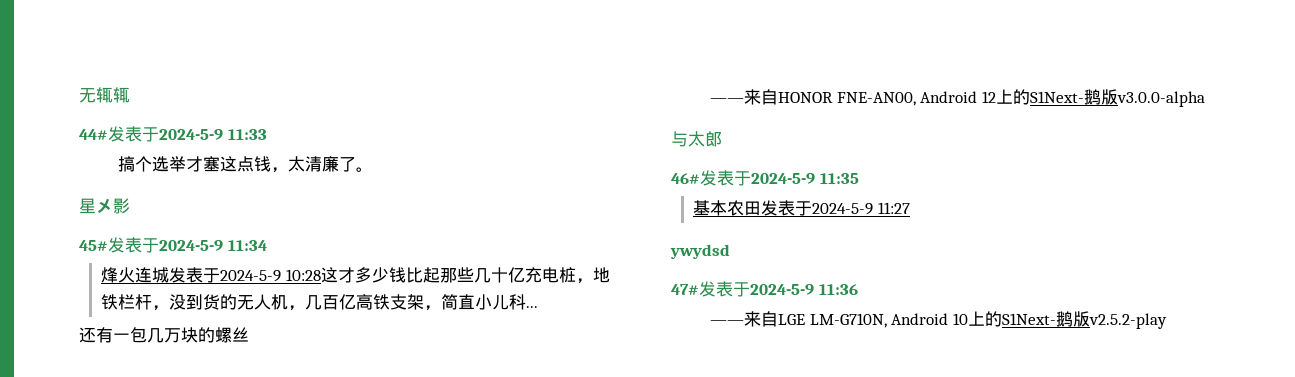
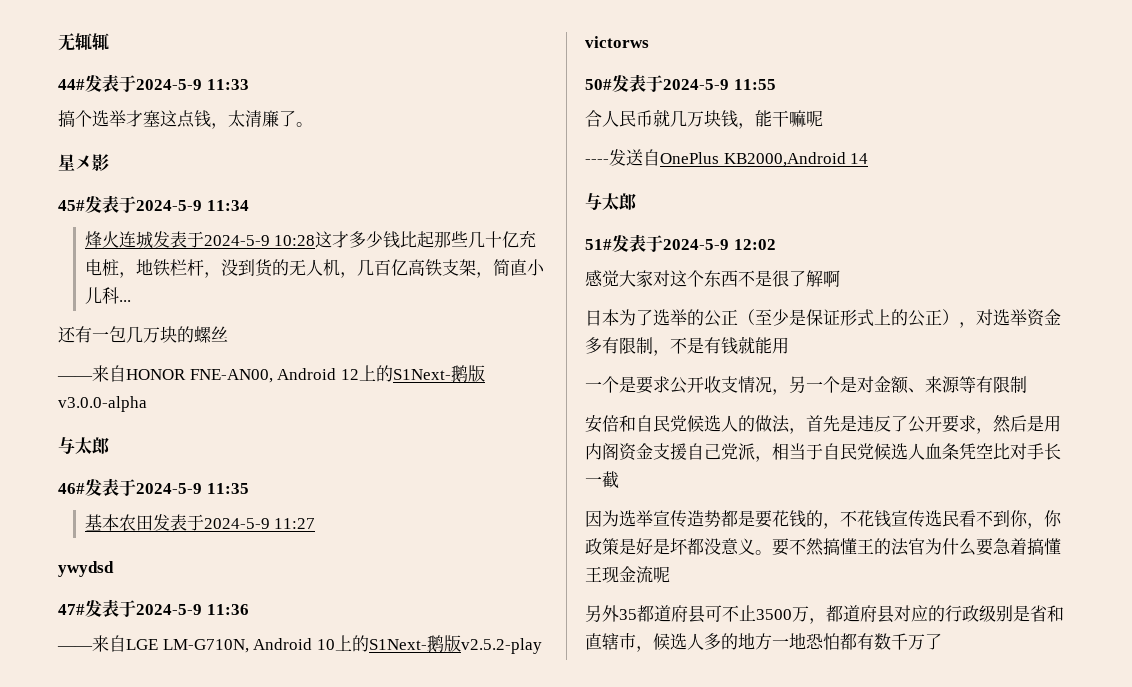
(1167, 321) none -> [585,36,649,48] [585,74,776,92] [585,109,823,129] [585,149,869,167] [585,193,636,211] [585,234,776,252] [585,270,840,288] [585,309,1061,328] [585,336,789,356] [585,376,1027,395] [585,415,1061,434] [585,443,1061,462] [585,471,619,489] [585,510,1062,529] [585,538,1061,556] [585,566,670,583] [585,605,1064,624] [585,633,942,652] // victorws // 50#发表于2024-5-9 11:55 // 合人民币就几万块钱，能干嘛呢 // ----发送自OnePlus KB2000,Android 14 // 与太郎 // 51#发表于2024-5-9 12:02 // 感觉大家对这个东西不是很了解啊 // 日本为了选举的公正（至少是保证形式上的公正），对选举资金多有限制，不是有钱就能用 // 一个是要求公开收支情况，另一个是对金额、来源等有限制 // 安倍和自民党候选人的做法，首先是违反了公开要求，然后是用内阁资金支援自己党派，相当于自民党候选人血条凭空比对手长一截 // 因为选举宣传造势都是要花钱的，不花钱宣传选民看不到你，你政策是好是坏都没意义。要不然搞懂王的法官为什么要急着搞懂王现金流呢 // 另外35都道府县可不止3500万，都道府县对应的行政级别是省和直辖市，候选人多的地方一地恐怕都有数千万了

